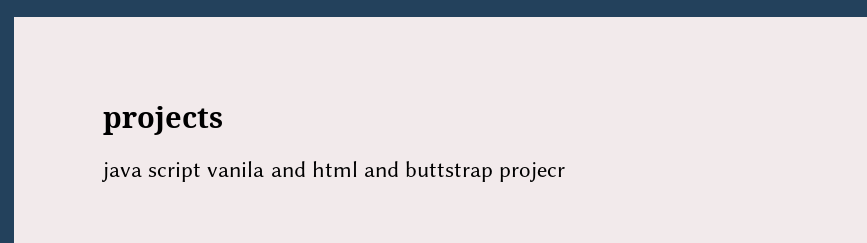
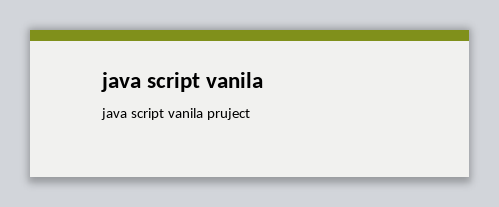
[103,106,223,135] [102,161,566,182] projects // java script vanila and html and buttstrap projecr -> [101,72,264,92] [101,108,250,120] java script vanila // java script vanila pruject

